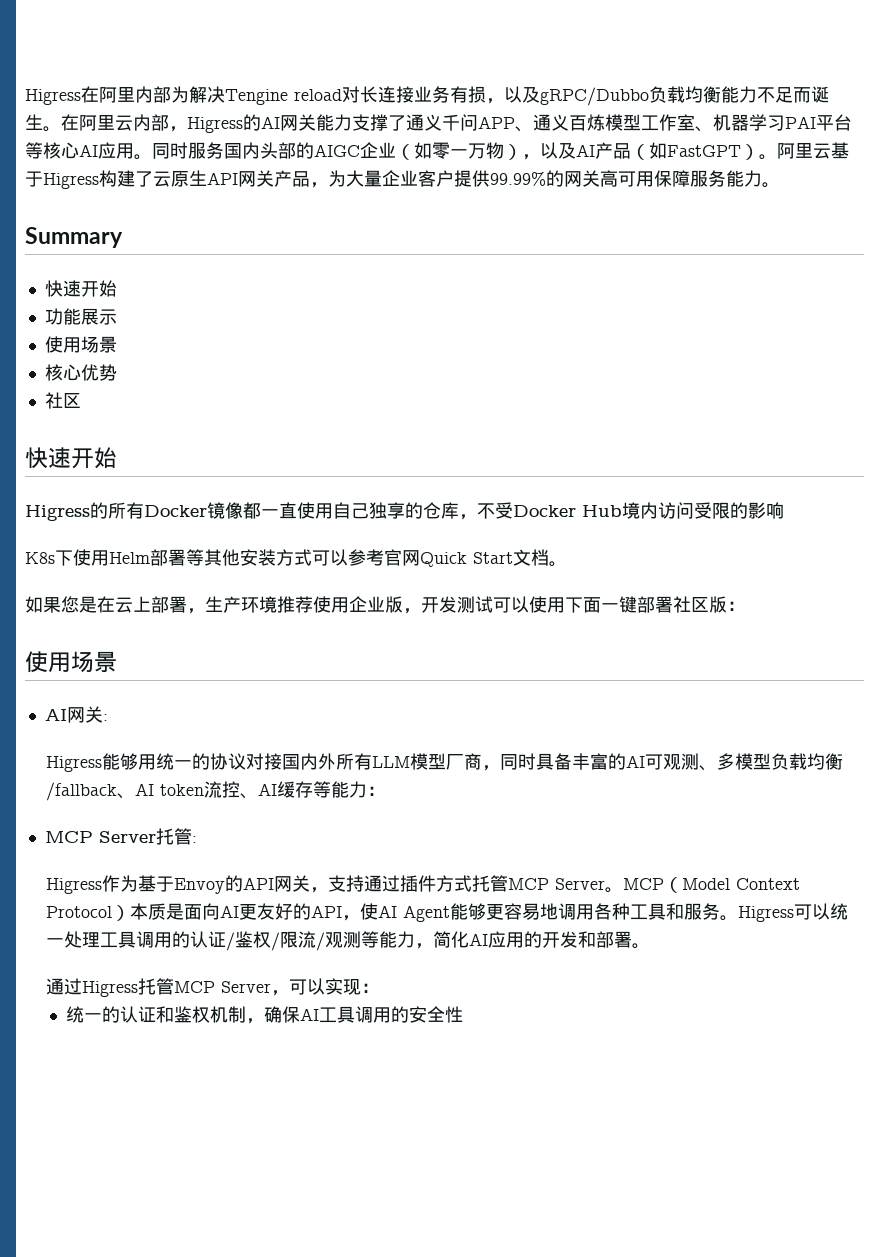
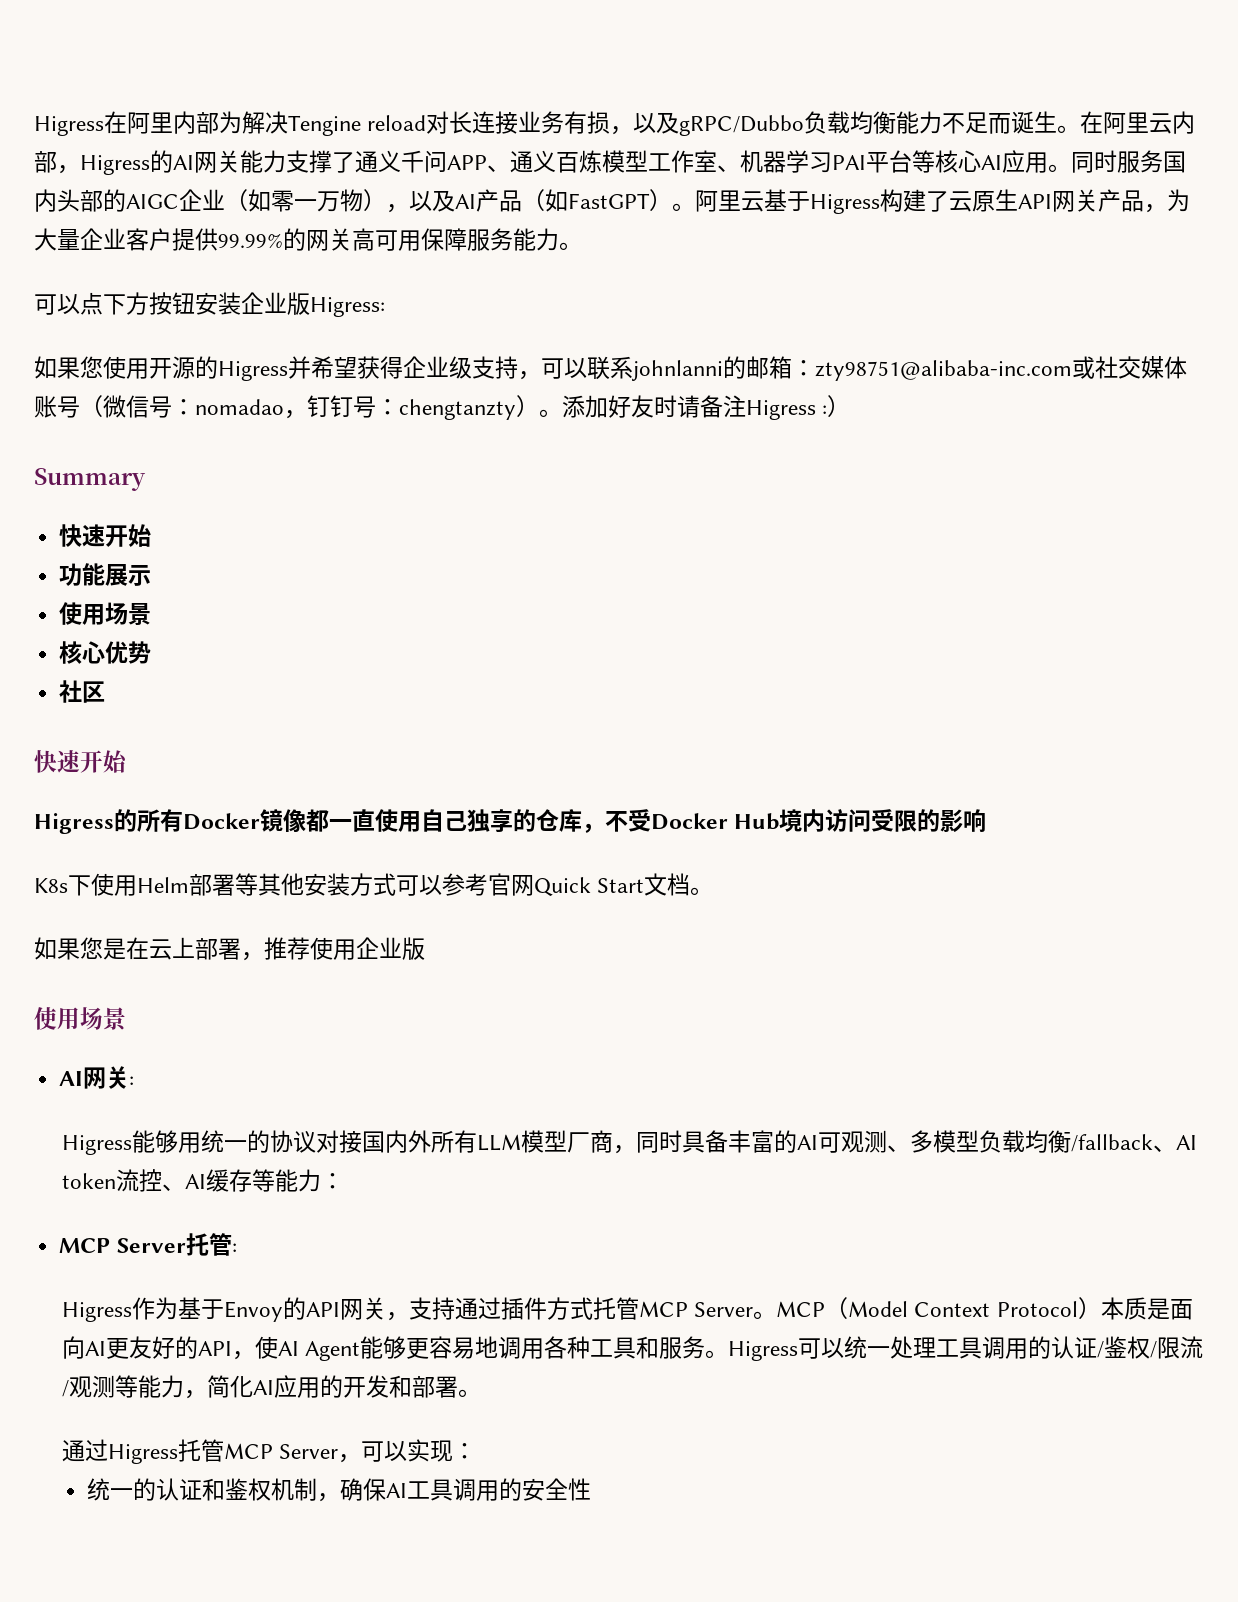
(780, 185) none -> [34,292,385,317] [34,356,1187,381] [34,395,851,420] // 可以点下方按钮安装企业版Higress: // 如果您使用开源的Higress并希望获得企业级支持，可以联系johnlanni的邮箱：zty98751@alibaba-inc.com或社交媒体账号（微信号：nomadao，钉钉号：chengtanzty）。添加好友时请备注Higress :）
[205,596,277,613] 生产环境 -> (264, 956) none
[403,596,745,614] ，开发测试可以使用下面一键部署社区版： -> (425, 948) none

